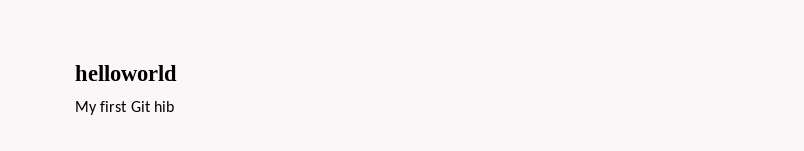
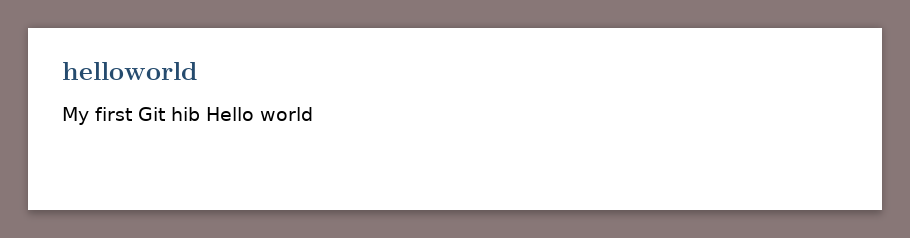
(174, 106) none -> [206,107,313,121] Hello world

